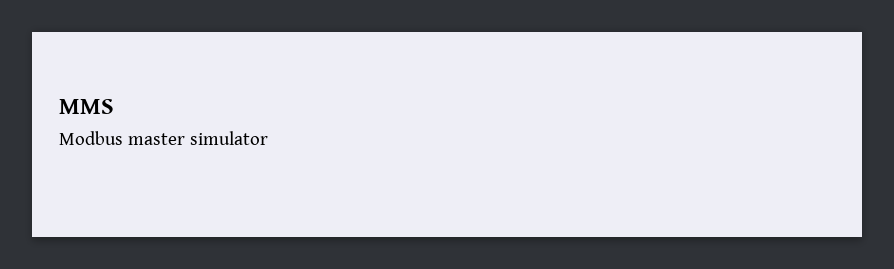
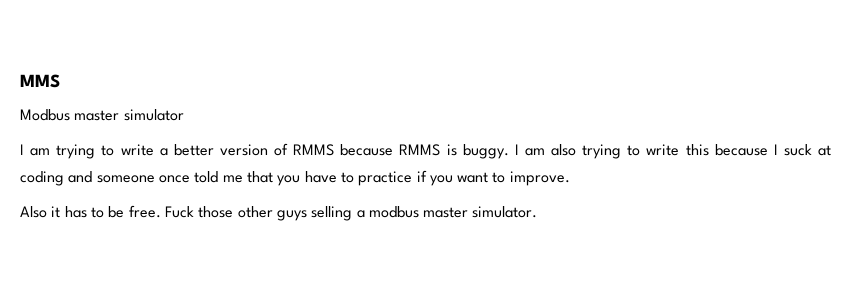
(268, 138) none -> [20,143,831,159] [20,170,570,186] [20,205,538,221] // I am trying to write a better version of RMMS because RMMS is buggy. I am also trying to write this because I suck at coding and someone once told me that you have to practice if you want to improve. // Also it has to be free. Fuck those other guys selling a modbus master simulator.

